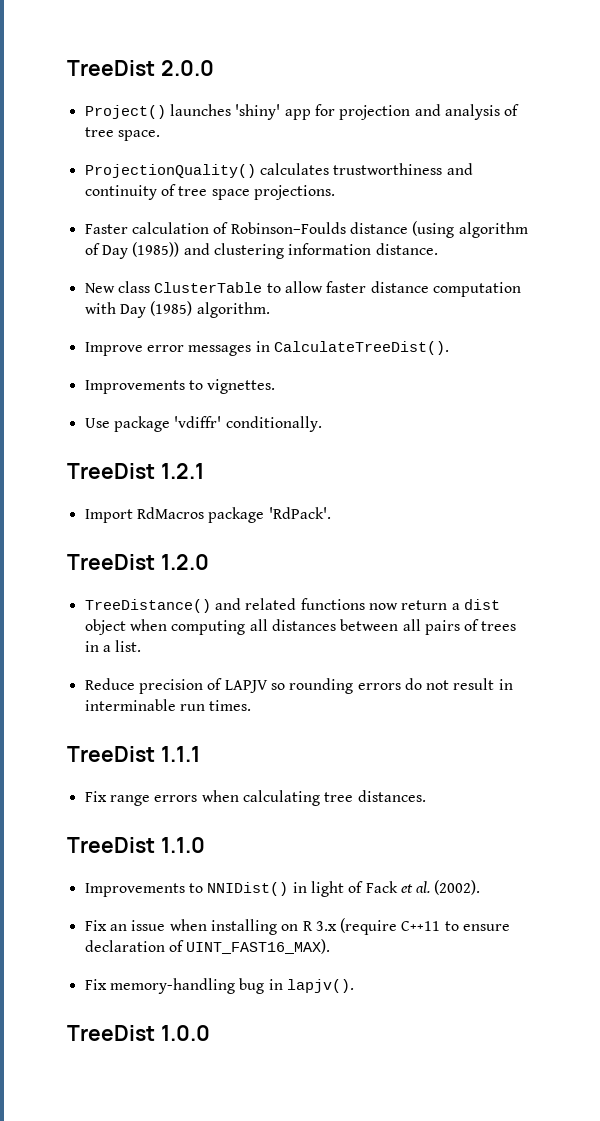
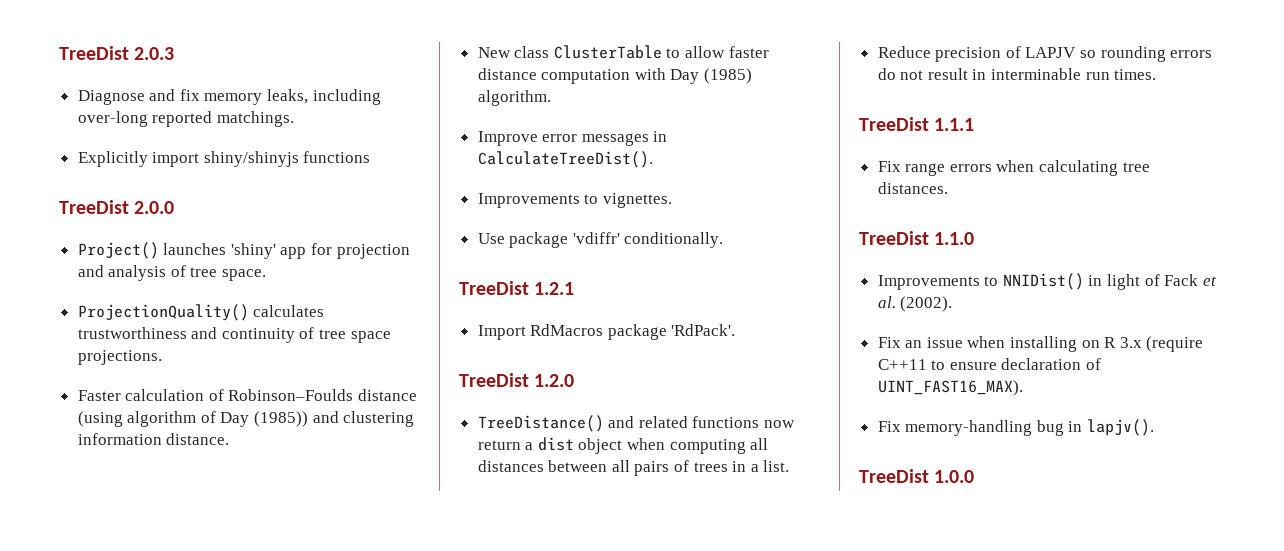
[67,60,155,76] TreeDist -> [59,46,175,60] [77,89,381,105] [77,111,294,127] [77,151,371,167] [59,200,129,214] TreeDist 2.0.3 // Diagnose and fix memory leaks, including over-long reported matchings. // Explicitly import shiny/shinyjs functions // TreeDist

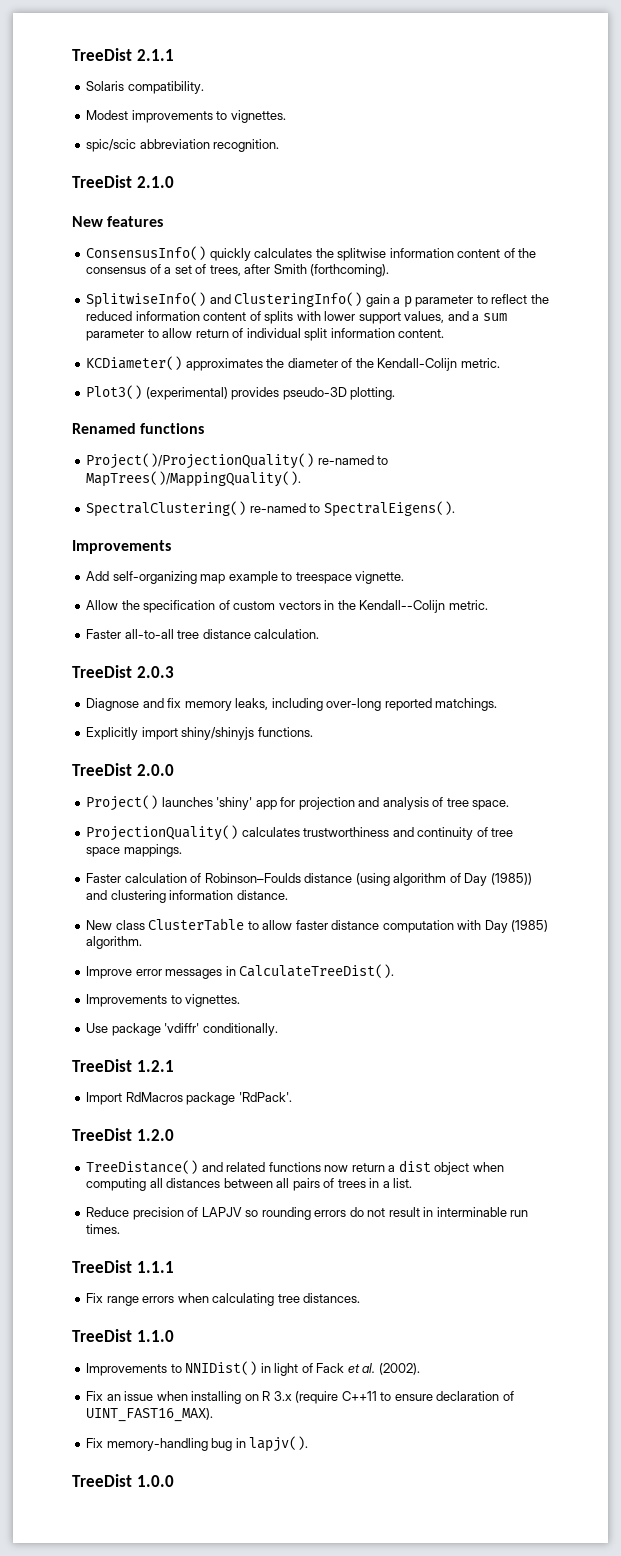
[59,46,129,60] TreeDist -> [72,48,174,61] [86,81,204,94] [86,110,286,123] [86,139,280,152] [72,175,174,188] [72,216,164,227] [86,246,537,261] [86,264,390,277] [86,292,549,308] [86,311,507,324] [86,328,445,341] [86,356,500,371] [86,385,396,400] [72,423,205,434] [86,453,389,469] [86,471,302,487] [86,501,455,517] [72,540,171,554] [86,571,405,584] [86,600,488,613] [86,629,320,639] [72,665,132,678] TreeDist 2.1.1 // Solaris compatibility. // Modest improvements to vignettes. // spic/scic abbreviation recognition. // TreeDist 2.1.0 // New features // ConsensusInfo() quickly calculates the splitwise information content of the consensus of a set of trees, after Smith (forthcoming). // SplitwiseInfo() and ClusteringInfo() gain a p parameter to reflect the reduced information content of splits with lower support values, and a sum parameter to allow return of individual split information content. // KCDiameter() approximates the diameter of the Kendall-Colijn metric. // Plot3() (experimental) provides pseudo-3D plotting. // Renamed functions // Project()/ProjectionQuality() re-named to MapTrees()/MappingQuality(). // SpectralClustering() re-named to SpectralEigens(). // Improvements // Add self-organizing map example to treespace vignette. // Allow the specification of custom vectors in the Kendall--Colijn metric. // Faster all-to-all tree distance calculation. // TreeDist
[303,151,371,163] functions -> [257,727,313,737] functions.
[77,350,162,365] projections. -> [123,844,182,857] mappings.

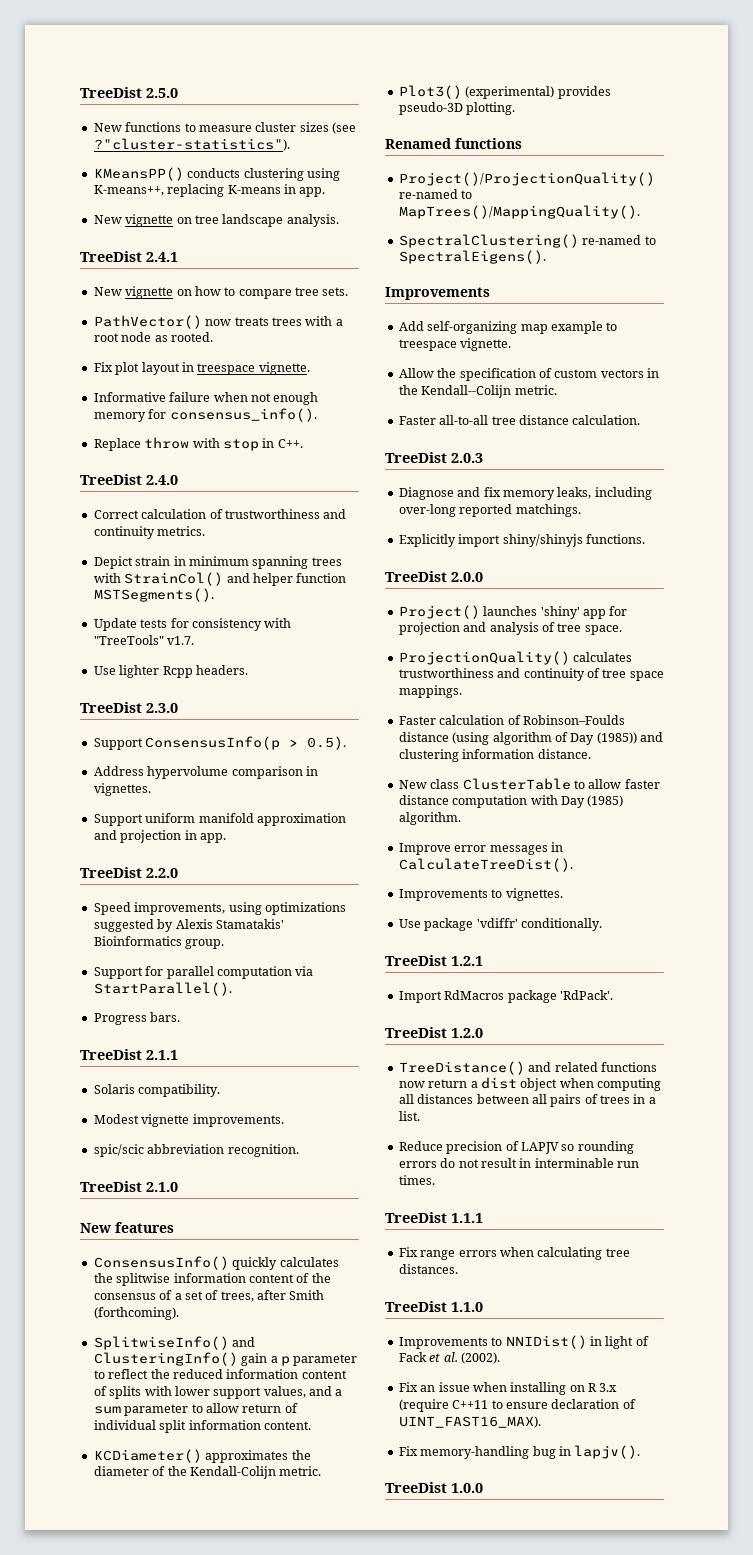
[72,48,132,61] TreeDist -> [80,87,178,98] [93,122,356,134] [93,138,290,151] [93,167,340,181] [93,184,326,197] [93,214,339,227] [80,251,178,262] [93,286,349,299] [93,315,343,329] [93,332,213,342] [93,362,310,375] [93,392,319,405] [93,408,317,422] [93,437,303,451] [80,474,178,485] [93,509,347,519] [93,526,206,539] [93,556,342,569] [93,572,347,586] [93,588,214,602] [93,618,292,631] [93,635,195,645] [93,665,248,678] [80,702,178,713] [93,736,347,750] [93,766,318,779] [93,783,151,796] [93,813,346,826] [93,830,226,843] [80,867,178,878] [93,902,346,915] [93,919,284,932] [93,936,225,949] [93,966,314,979] [93,982,232,996] [93,1012,181,1025] [80,1049,142,1060] TreeDist 2.5.0 // New functions to measure cluster sizes (see ?"cluster-statistics"). // KMeansPP() conducts clustering using K-means++, replacing K-means in app. // New vignette on tree landscape analysis. // TreeDist 2.4.1 // New vignette on how to compare tree sets. // PathVector() now treats trees with a root node as rooted. // Fix plot layout in treespace vignette. // Informative failure when not enough memory for consensus_info(). // Replace throw with stop in C++. // TreeDist 2.4.0 // Correct calculation of trustworthiness and continuity metrics. // Depict strain in minimum spanning trees with StrainCol() and helper function MSTSegments(). // Update tests for consistency with "TreeTools" v1.7. // Use lighter Rcpp headers. // TreeDist 2.3.0 // Support ConsensusInfo(p > 0.5). // Address hypervolume comparison in vignettes. // Support uniform manifold approximation and projection in app. // TreeDist 2.2.0 // Speed improvements, using optimizations suggested by Alexis Stamatakis' Bioinformatics group. // Support for parallel computation via StartParallel(). // Progress bars. // TreeDist
[131,110,286,123] improvements to vignettes. -> [141,1114,284,1127] vignette improvements.

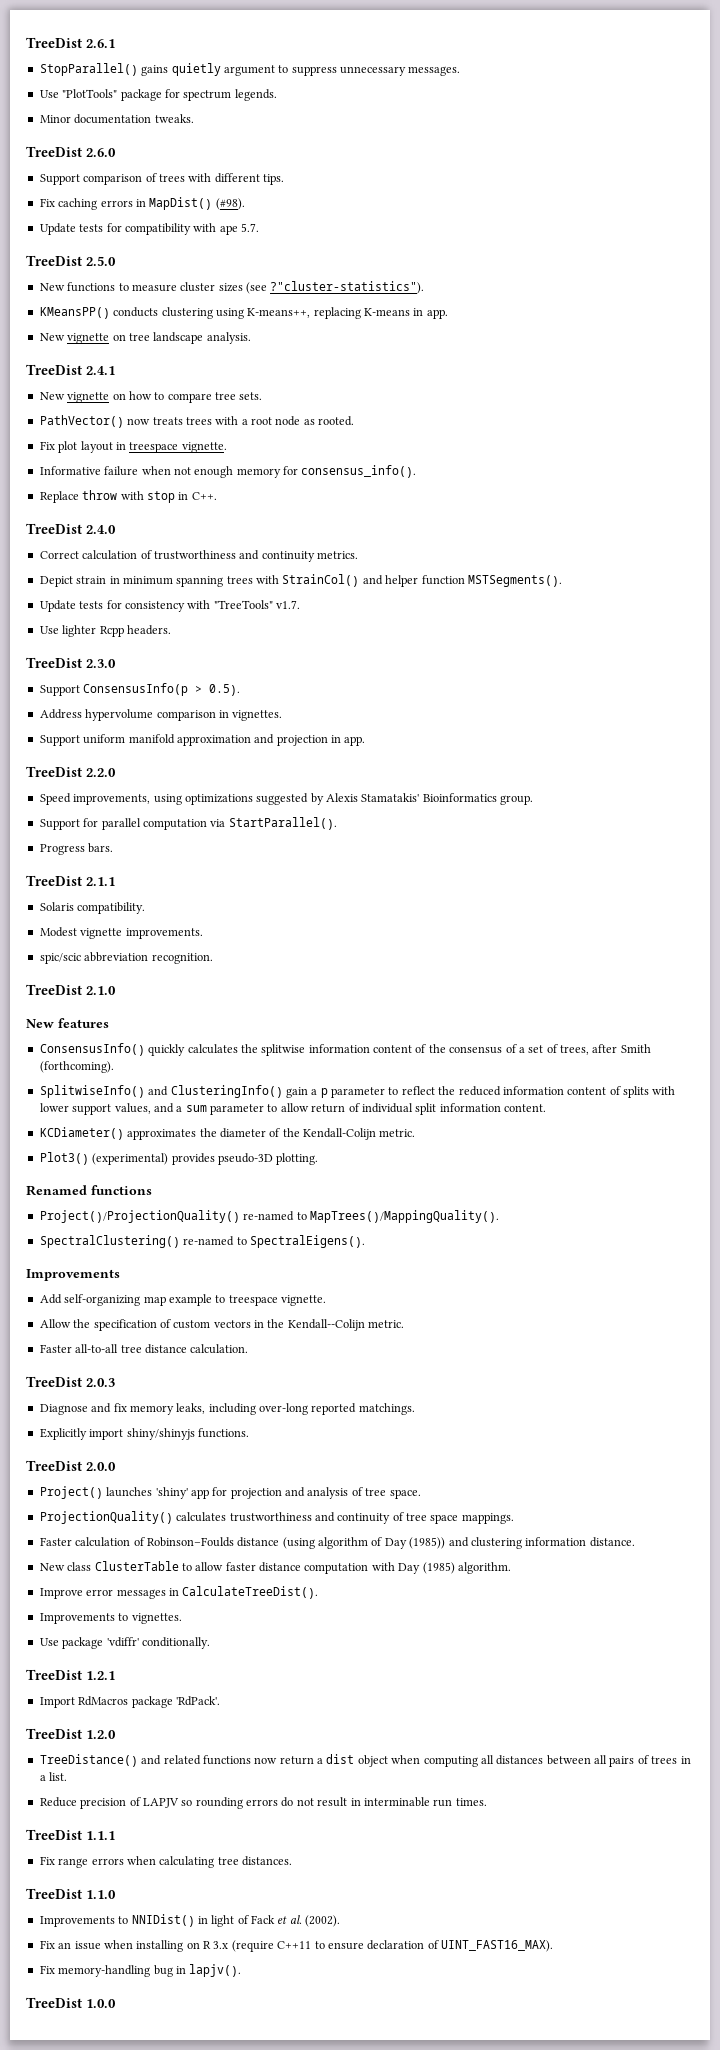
[80,87,142,98] TreeDist -> [26,37,115,48] [39,63,461,76] [39,89,277,101] [39,114,194,124] [26,146,116,157] [39,173,284,185] [39,197,245,210] [39,223,259,235] [26,255,82,266] TreeDist 2.6.1 // StopParallel() gains quietly argument to suppress unnecessary messages. // Use "PlotTools" package for spectrum legends. // Minor documentation tweaks. // TreeDist 2.6.0 // Support comparison of trees with different tips. // Fix caching errors in MapDist() (#98). // Update tests for compatibility with ape 5.7. // TreeDist

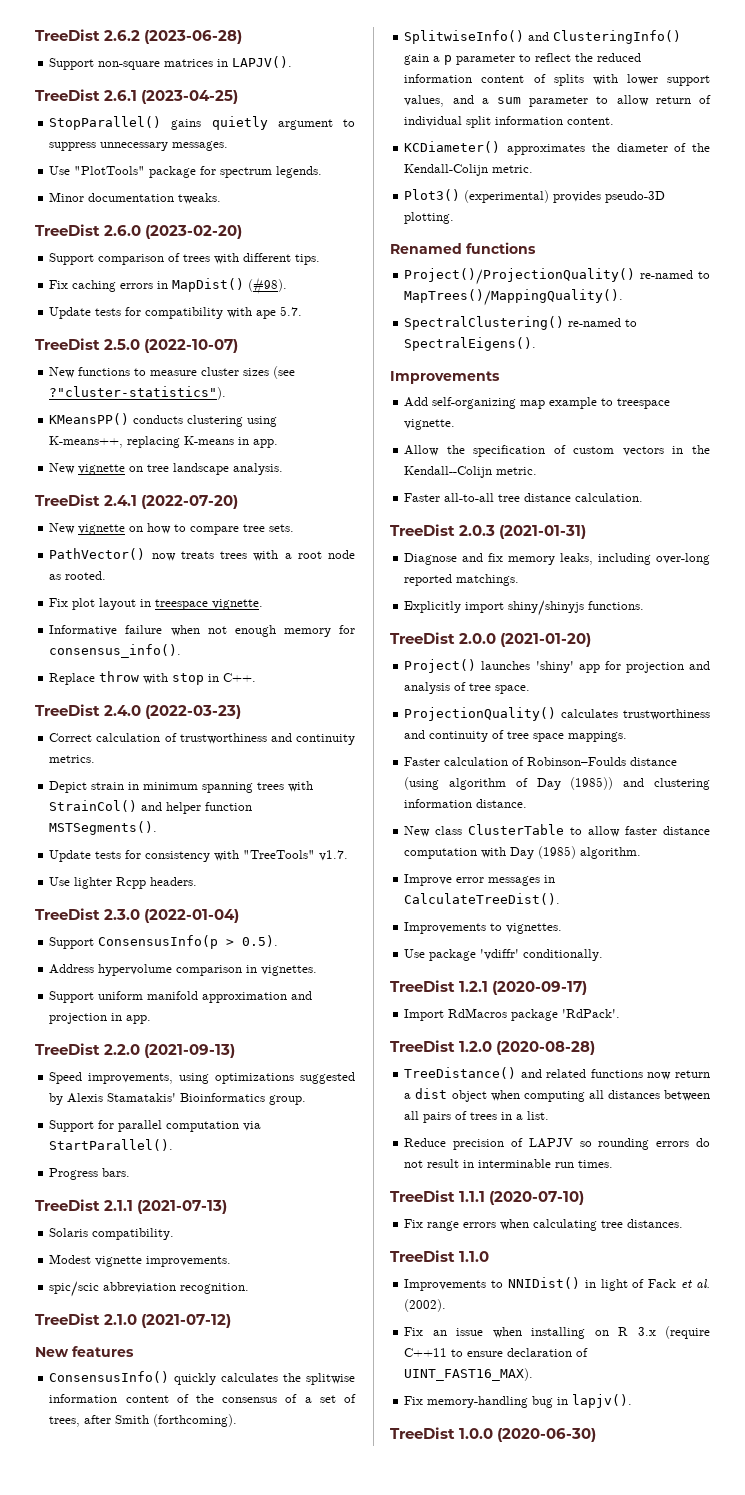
[26,37,82,48] TreeDist -> [35,29,243,44] [49,56,293,70] [35,89,100,101] TreeDist 2.6.2 (2023-06-28) // Support non-square matrices in LAPJV(). // TreeDist
(115, 43) none -> [141,90,239,104] (2023-04-25)
(116, 152) none -> [145,225,243,239] (2023-02-20)
(116, 261) none -> [144,339,239,353] (2022-10-07)
(115, 370) none -> [141,495,239,509] (2022-07-20)
(116, 529) none -> [145,705,242,719] (2022-03-23)
(116, 663) none -> [144,909,240,923] (2022-01-04)
(116, 772) none -> [144,1044,236,1058] (2021-09-13)
(115, 881) none -> [137,1200,228,1214] (2021-07-13)
(116, 990) none -> [141,1314,232,1328] (2021-07-12)
(115, 1382) none -> [499,525,587,539] (2021-01-31)
(116, 1466) none -> [500,633,592,647] (2021-01-20)
(115, 1675) none -> [492,981,588,995] (2020-09-17)
(116, 1734) none -> [496,1041,596,1055] (2020-08-28)
(115, 1835) none -> [489,1191,585,1205] (2020-07-10)
(116, 2003) none -> [497,1428,597,1442] (2020-06-30)

